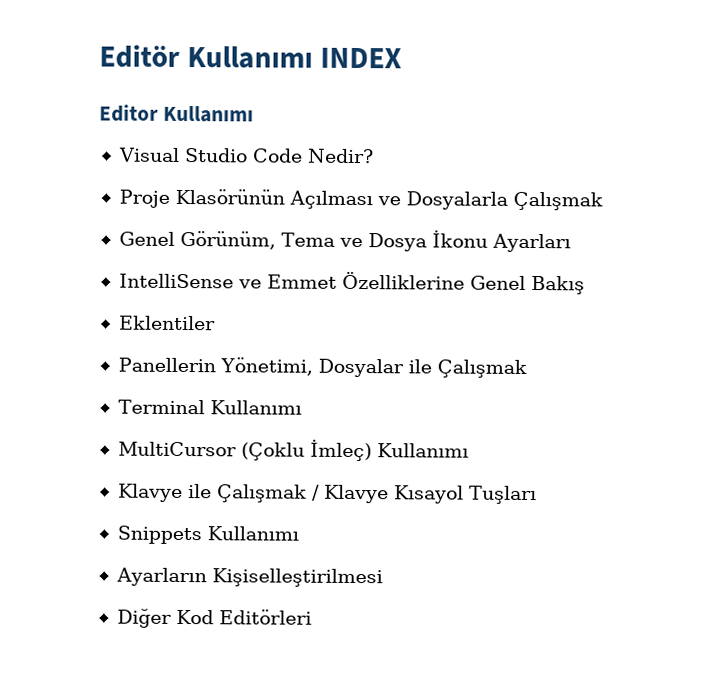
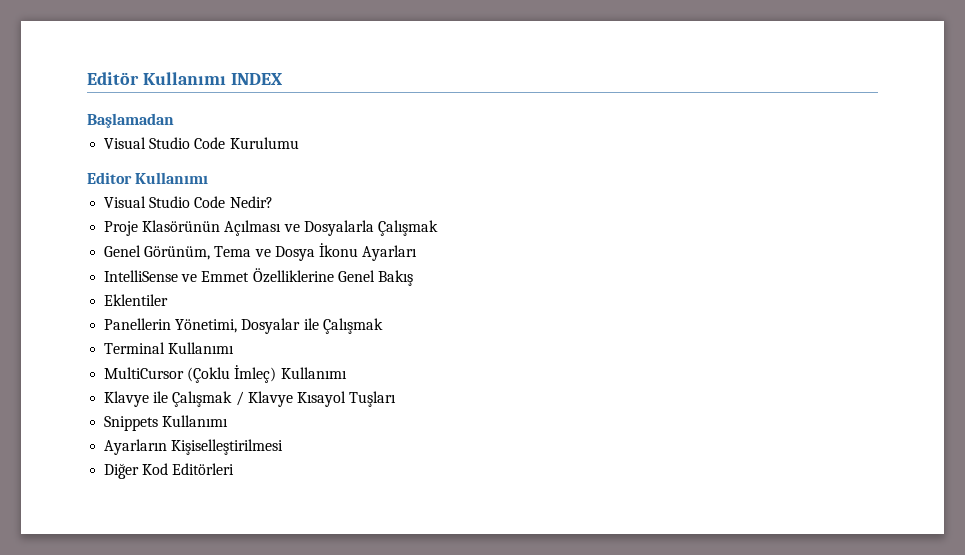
(402, 58) none -> [87,113,174,128] [104,137,299,149] // Başlamadan // Visual Studio Code Kurulumu

